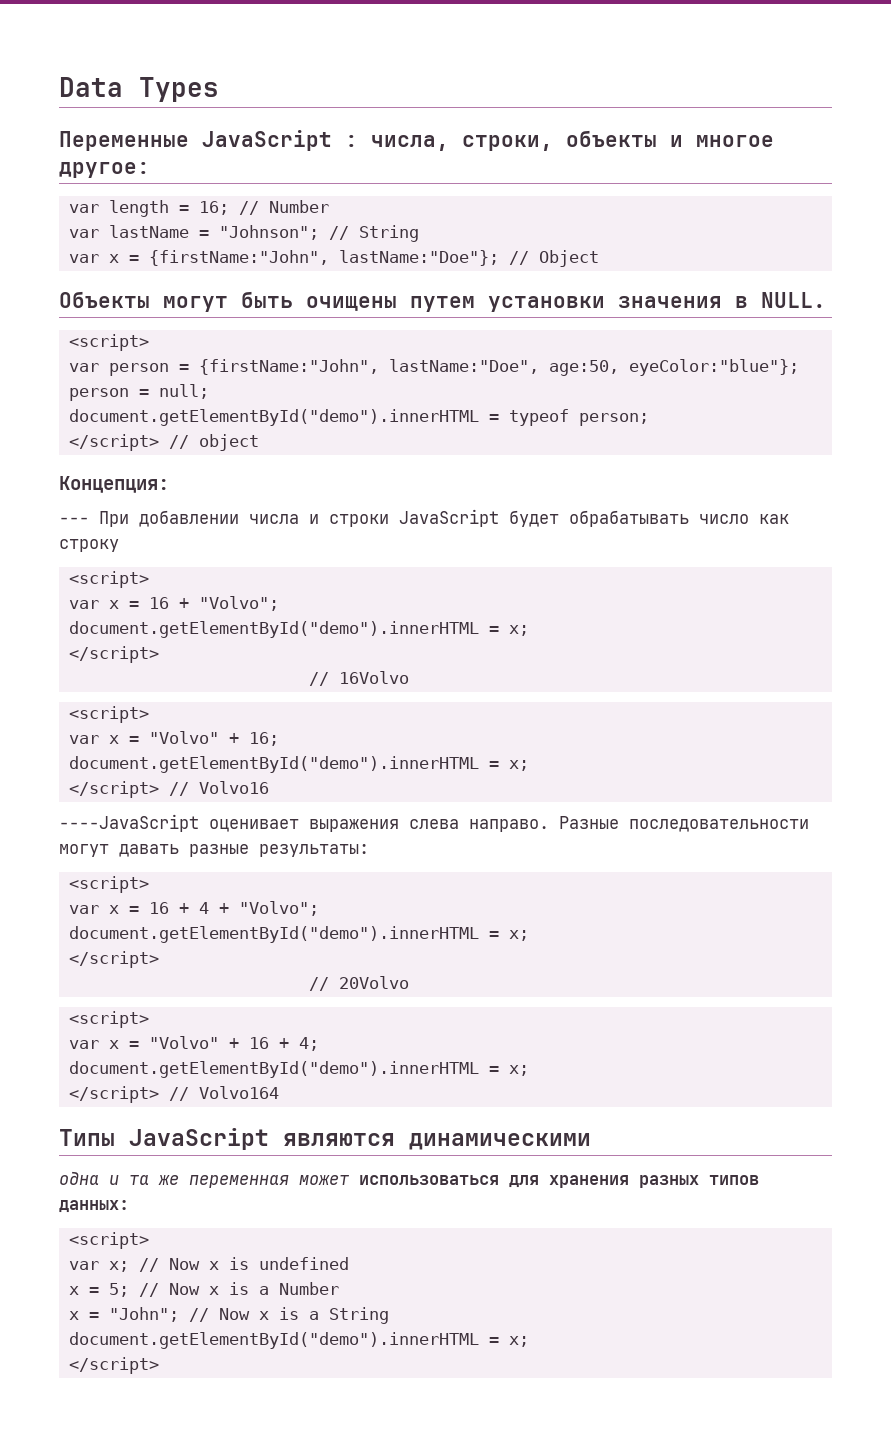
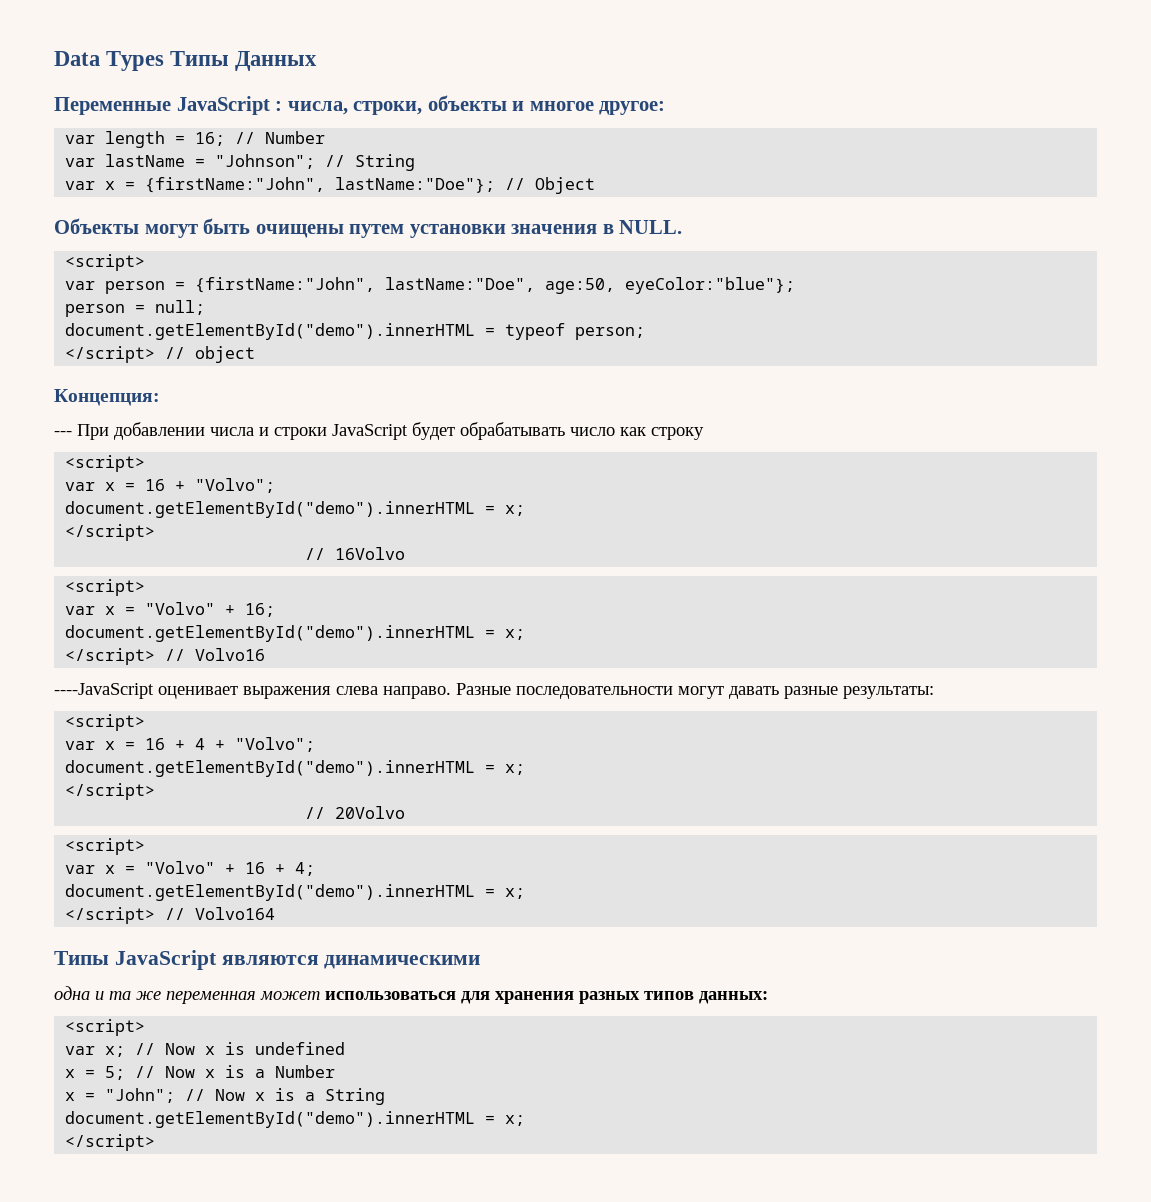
(219, 89) none -> [170,51,318,71] Типы Данных

